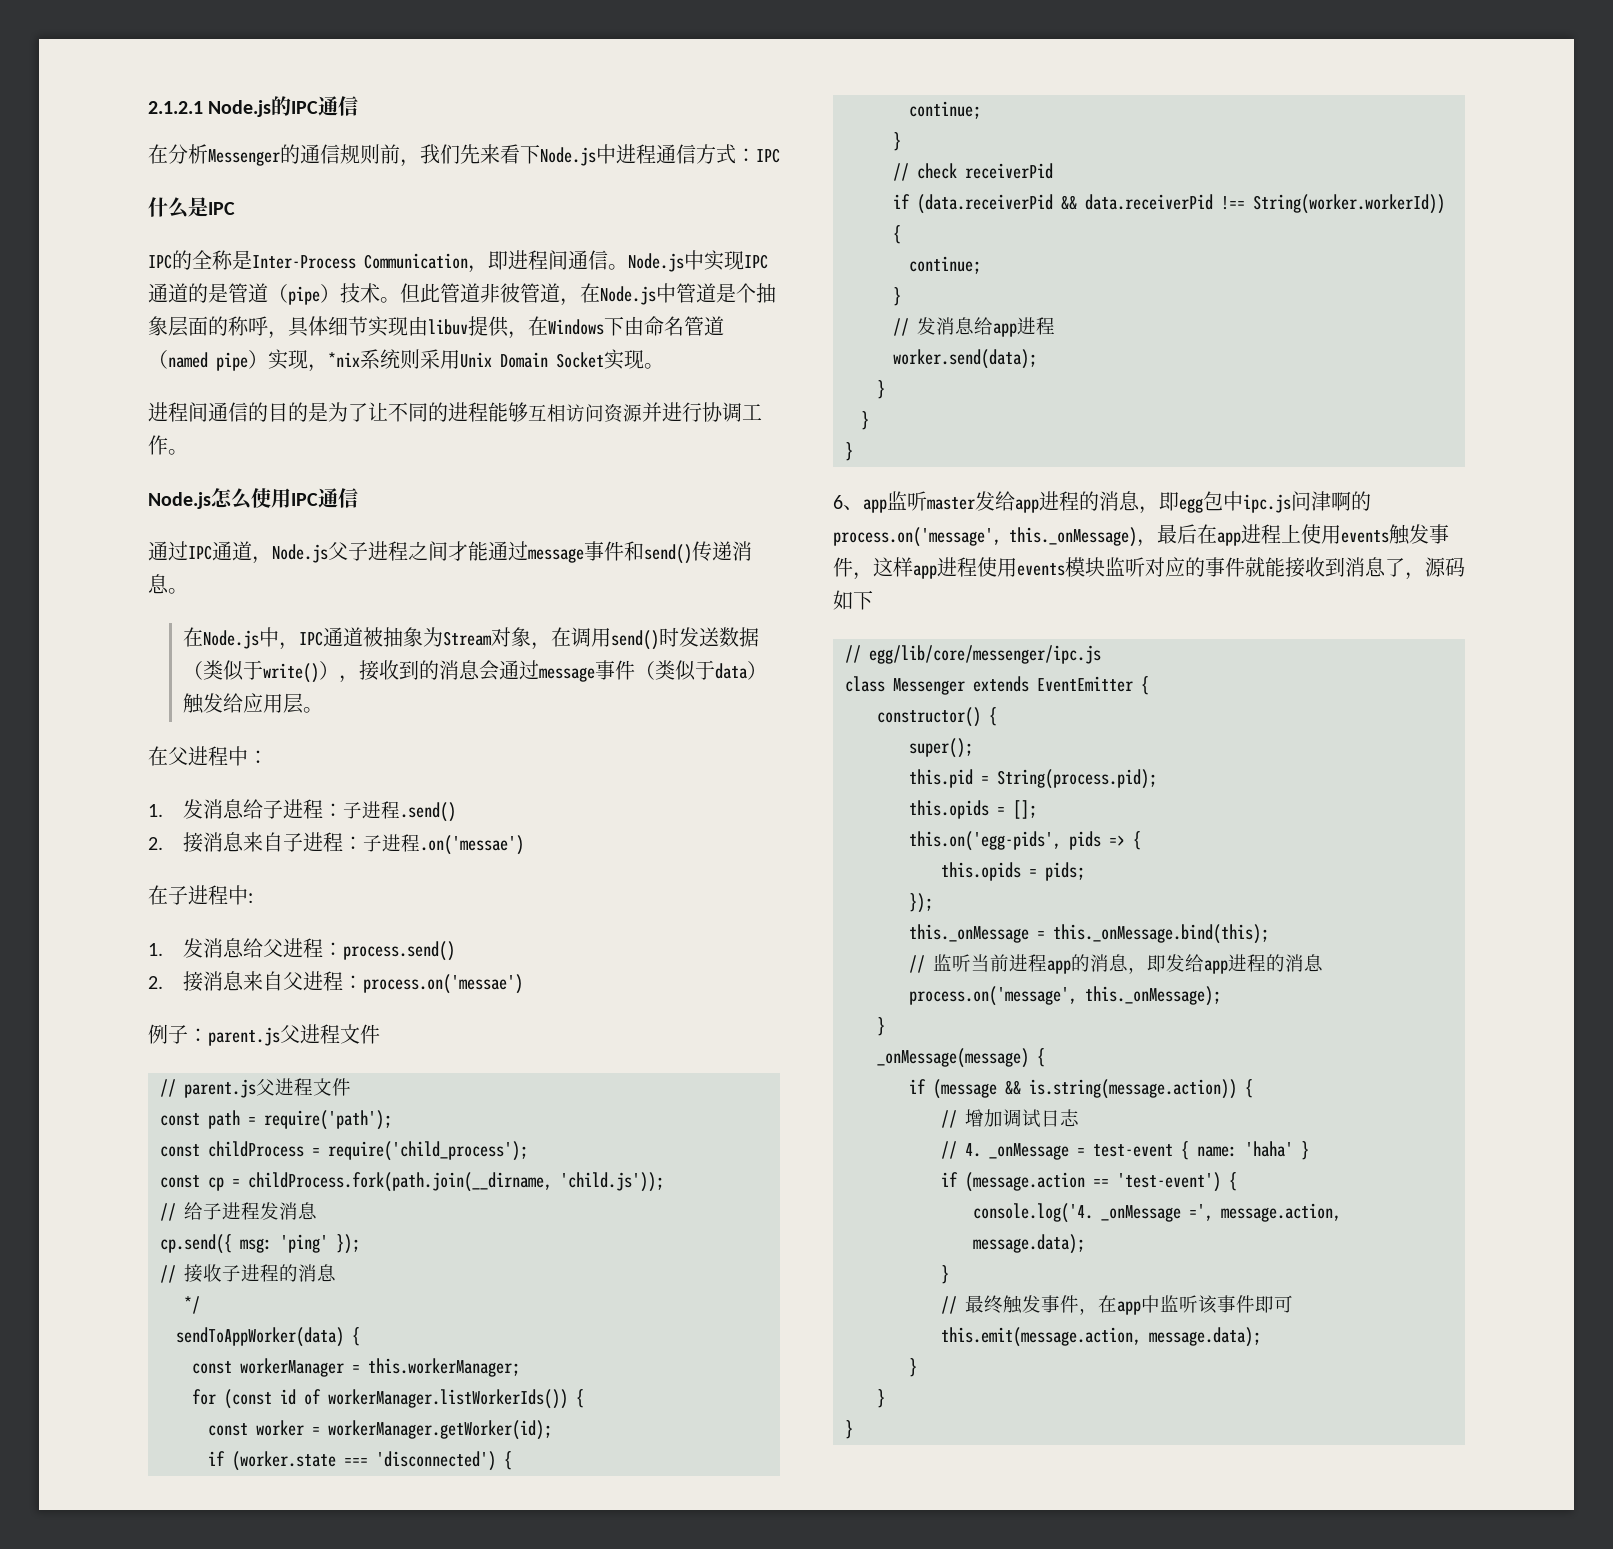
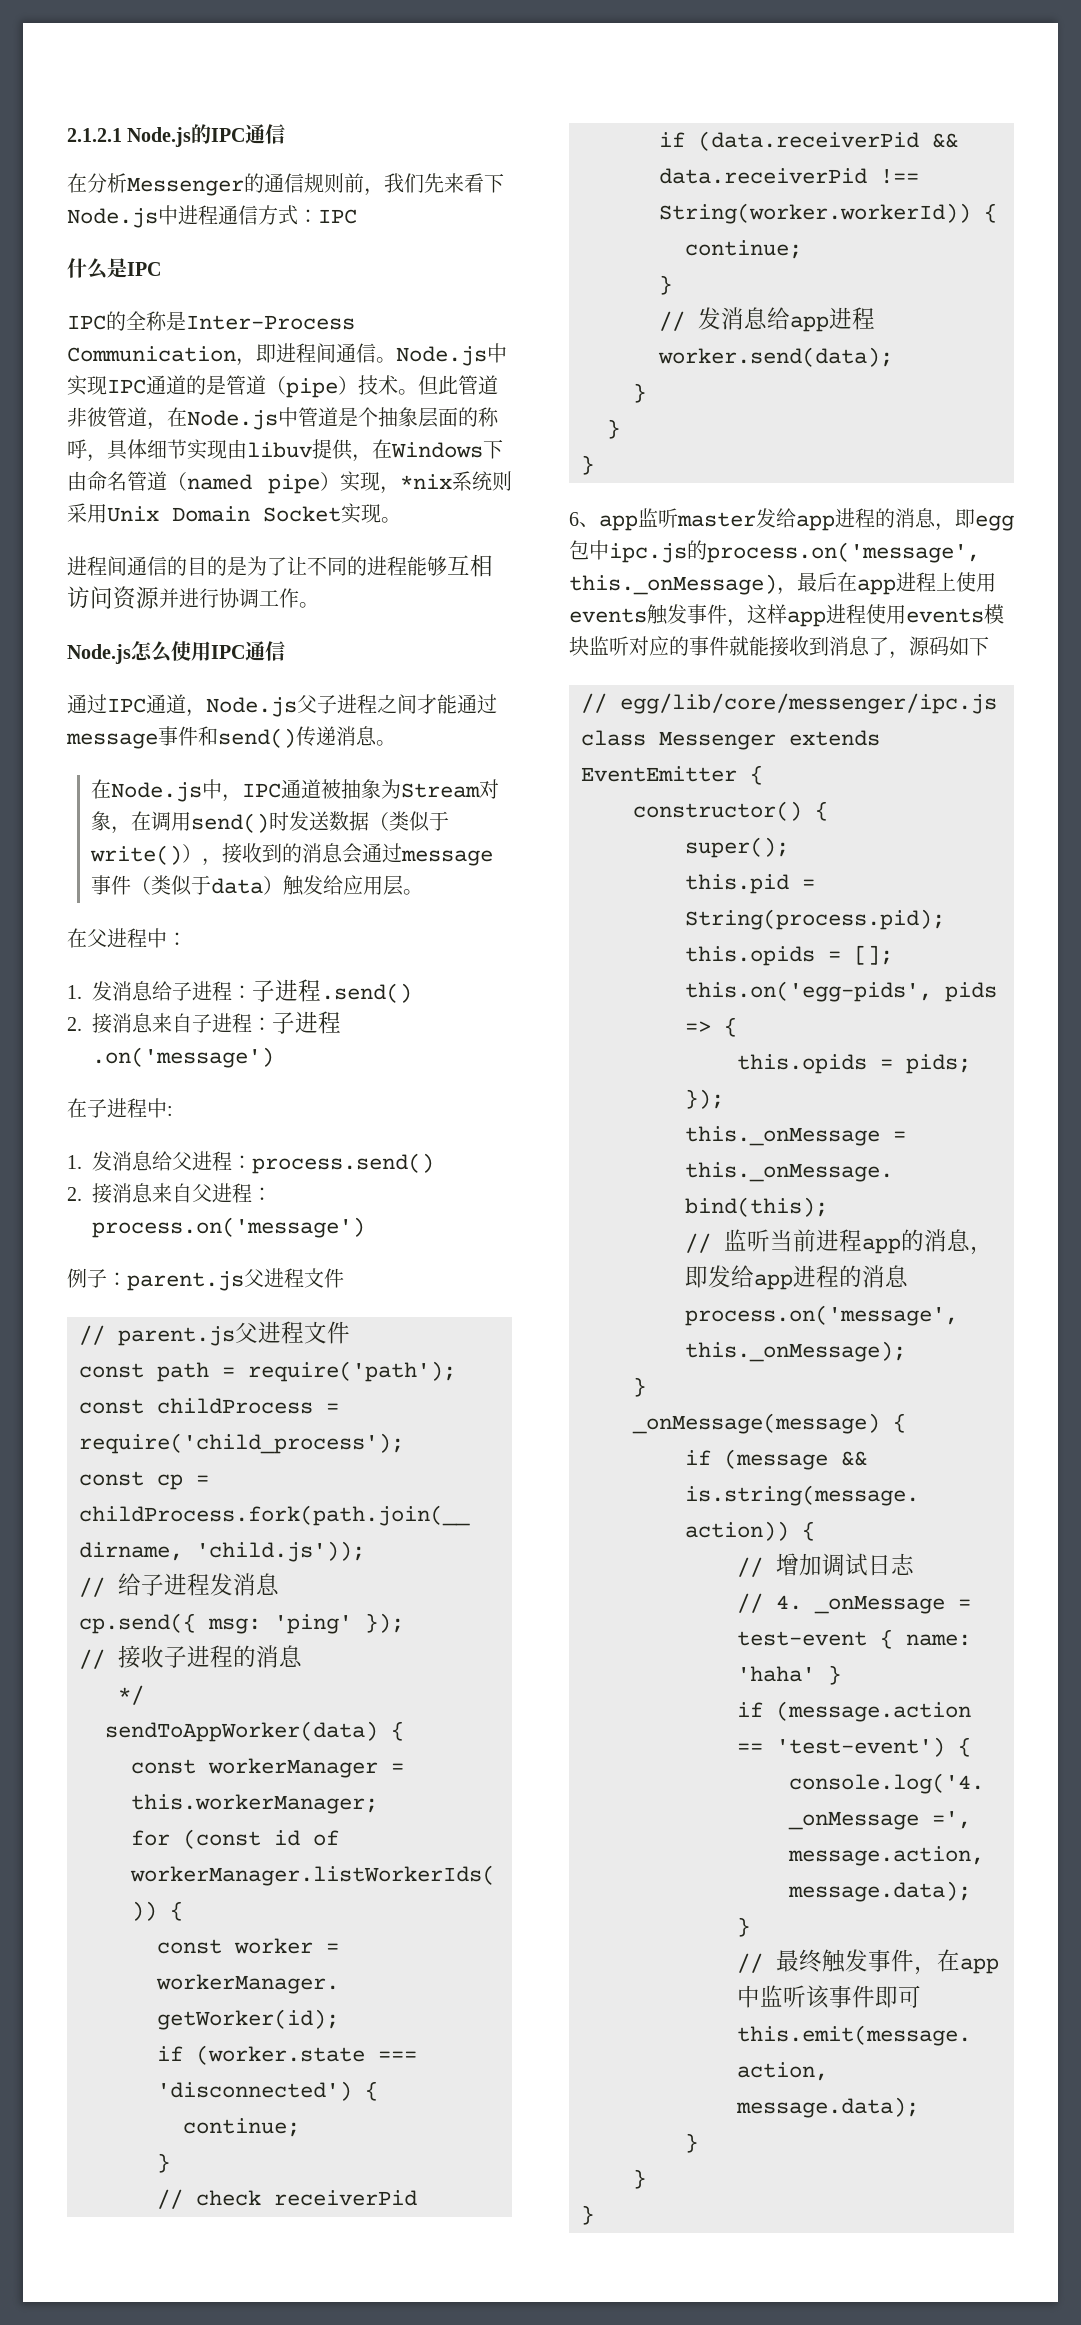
[420,835,525,855] .on('messae') -> [92,1047,274,1068] .on('message')
[363,974,524,994] process.on('messae') -> [92,1217,365,1238] process.on('message')
[1291,491,1351,511] 问津啊 -> (687, 553) none

